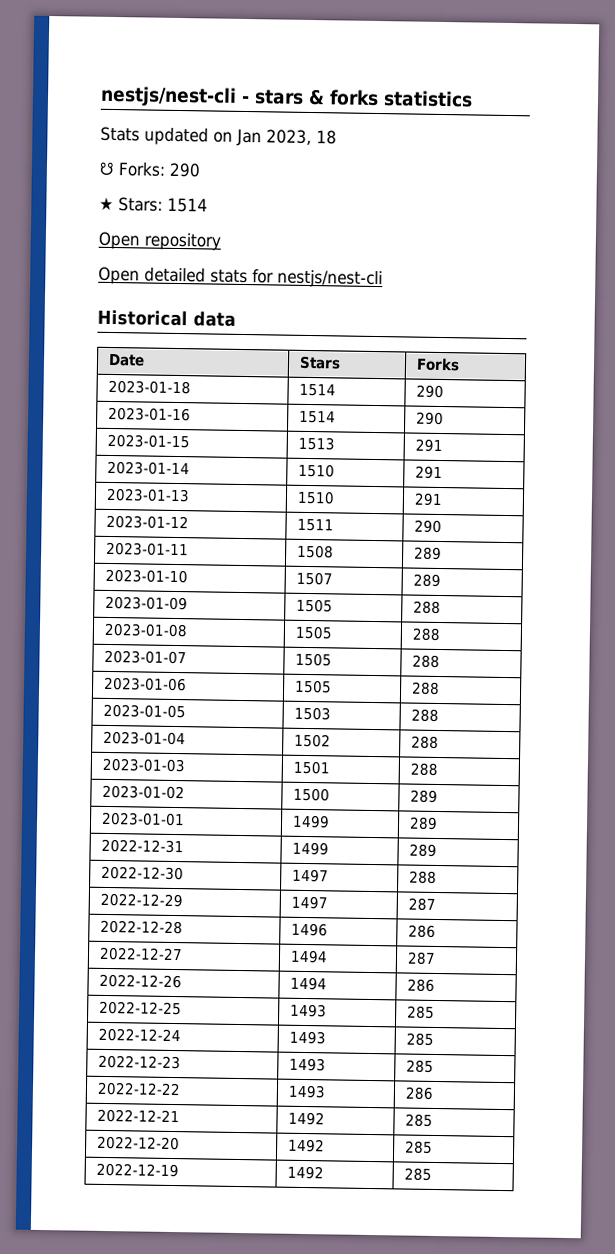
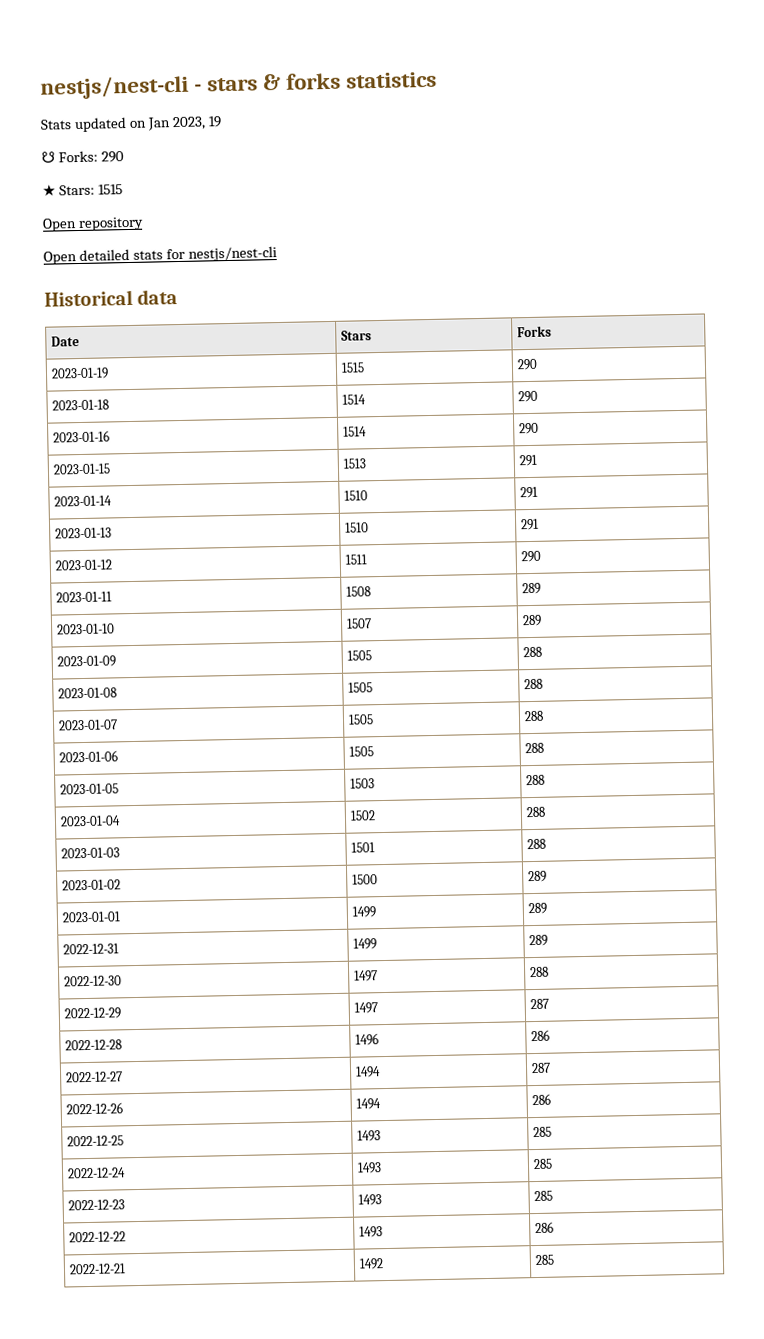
[316,130,337,145] 18 -> [207,116,222,128] 19
[167,197,208,213] 1514 -> [97,184,123,195] 1515
(461, 364) none -> [51,367,110,380] [341,362,366,373] [517,358,539,371] // 2023-01-19 | 1515 | 290
[97,1135,181,1151] [288,1138,326,1153] [405,1140,434,1154] [96,1162,180,1178] [287,1165,325,1180] [404,1167,433,1181] // 2022-12-20 | 1492 | 285 // 2022-12-19 | 1492 | 285 -> (555, 1260) none

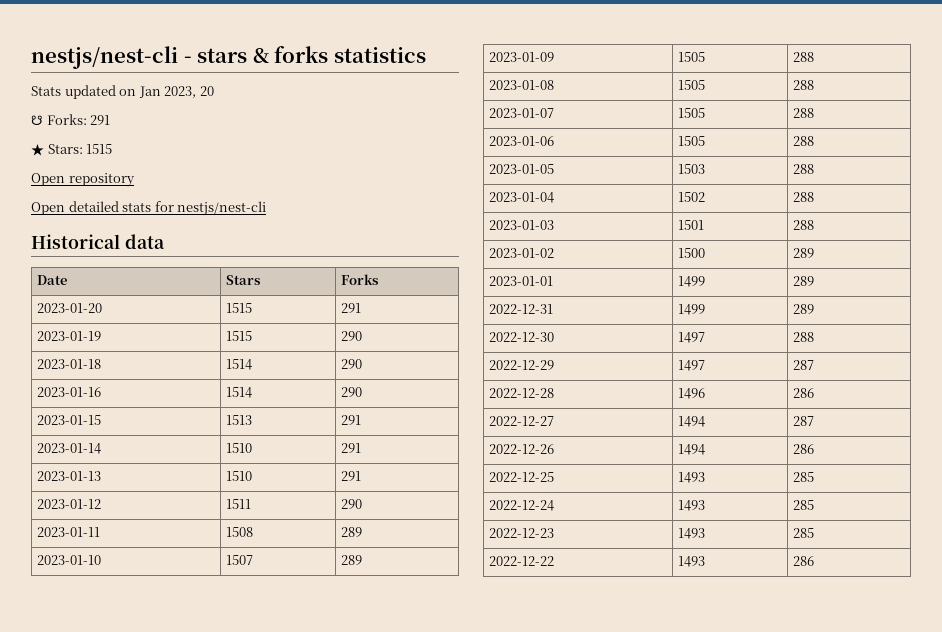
[207,116,222,128] 19 -> [199,86,214,96] 20
[100,151,124,163] 290 -> [90,115,111,125] 291
(553, 331) none -> [37,303,103,313] [226,303,253,313] [341,303,362,313] // 2023-01-20 | 1515 | 291
[69,1263,127,1275] [359,1258,385,1270] [535,1254,555,1266] // 2022-12-21 | 1492 | 285 -> (815, 561) none

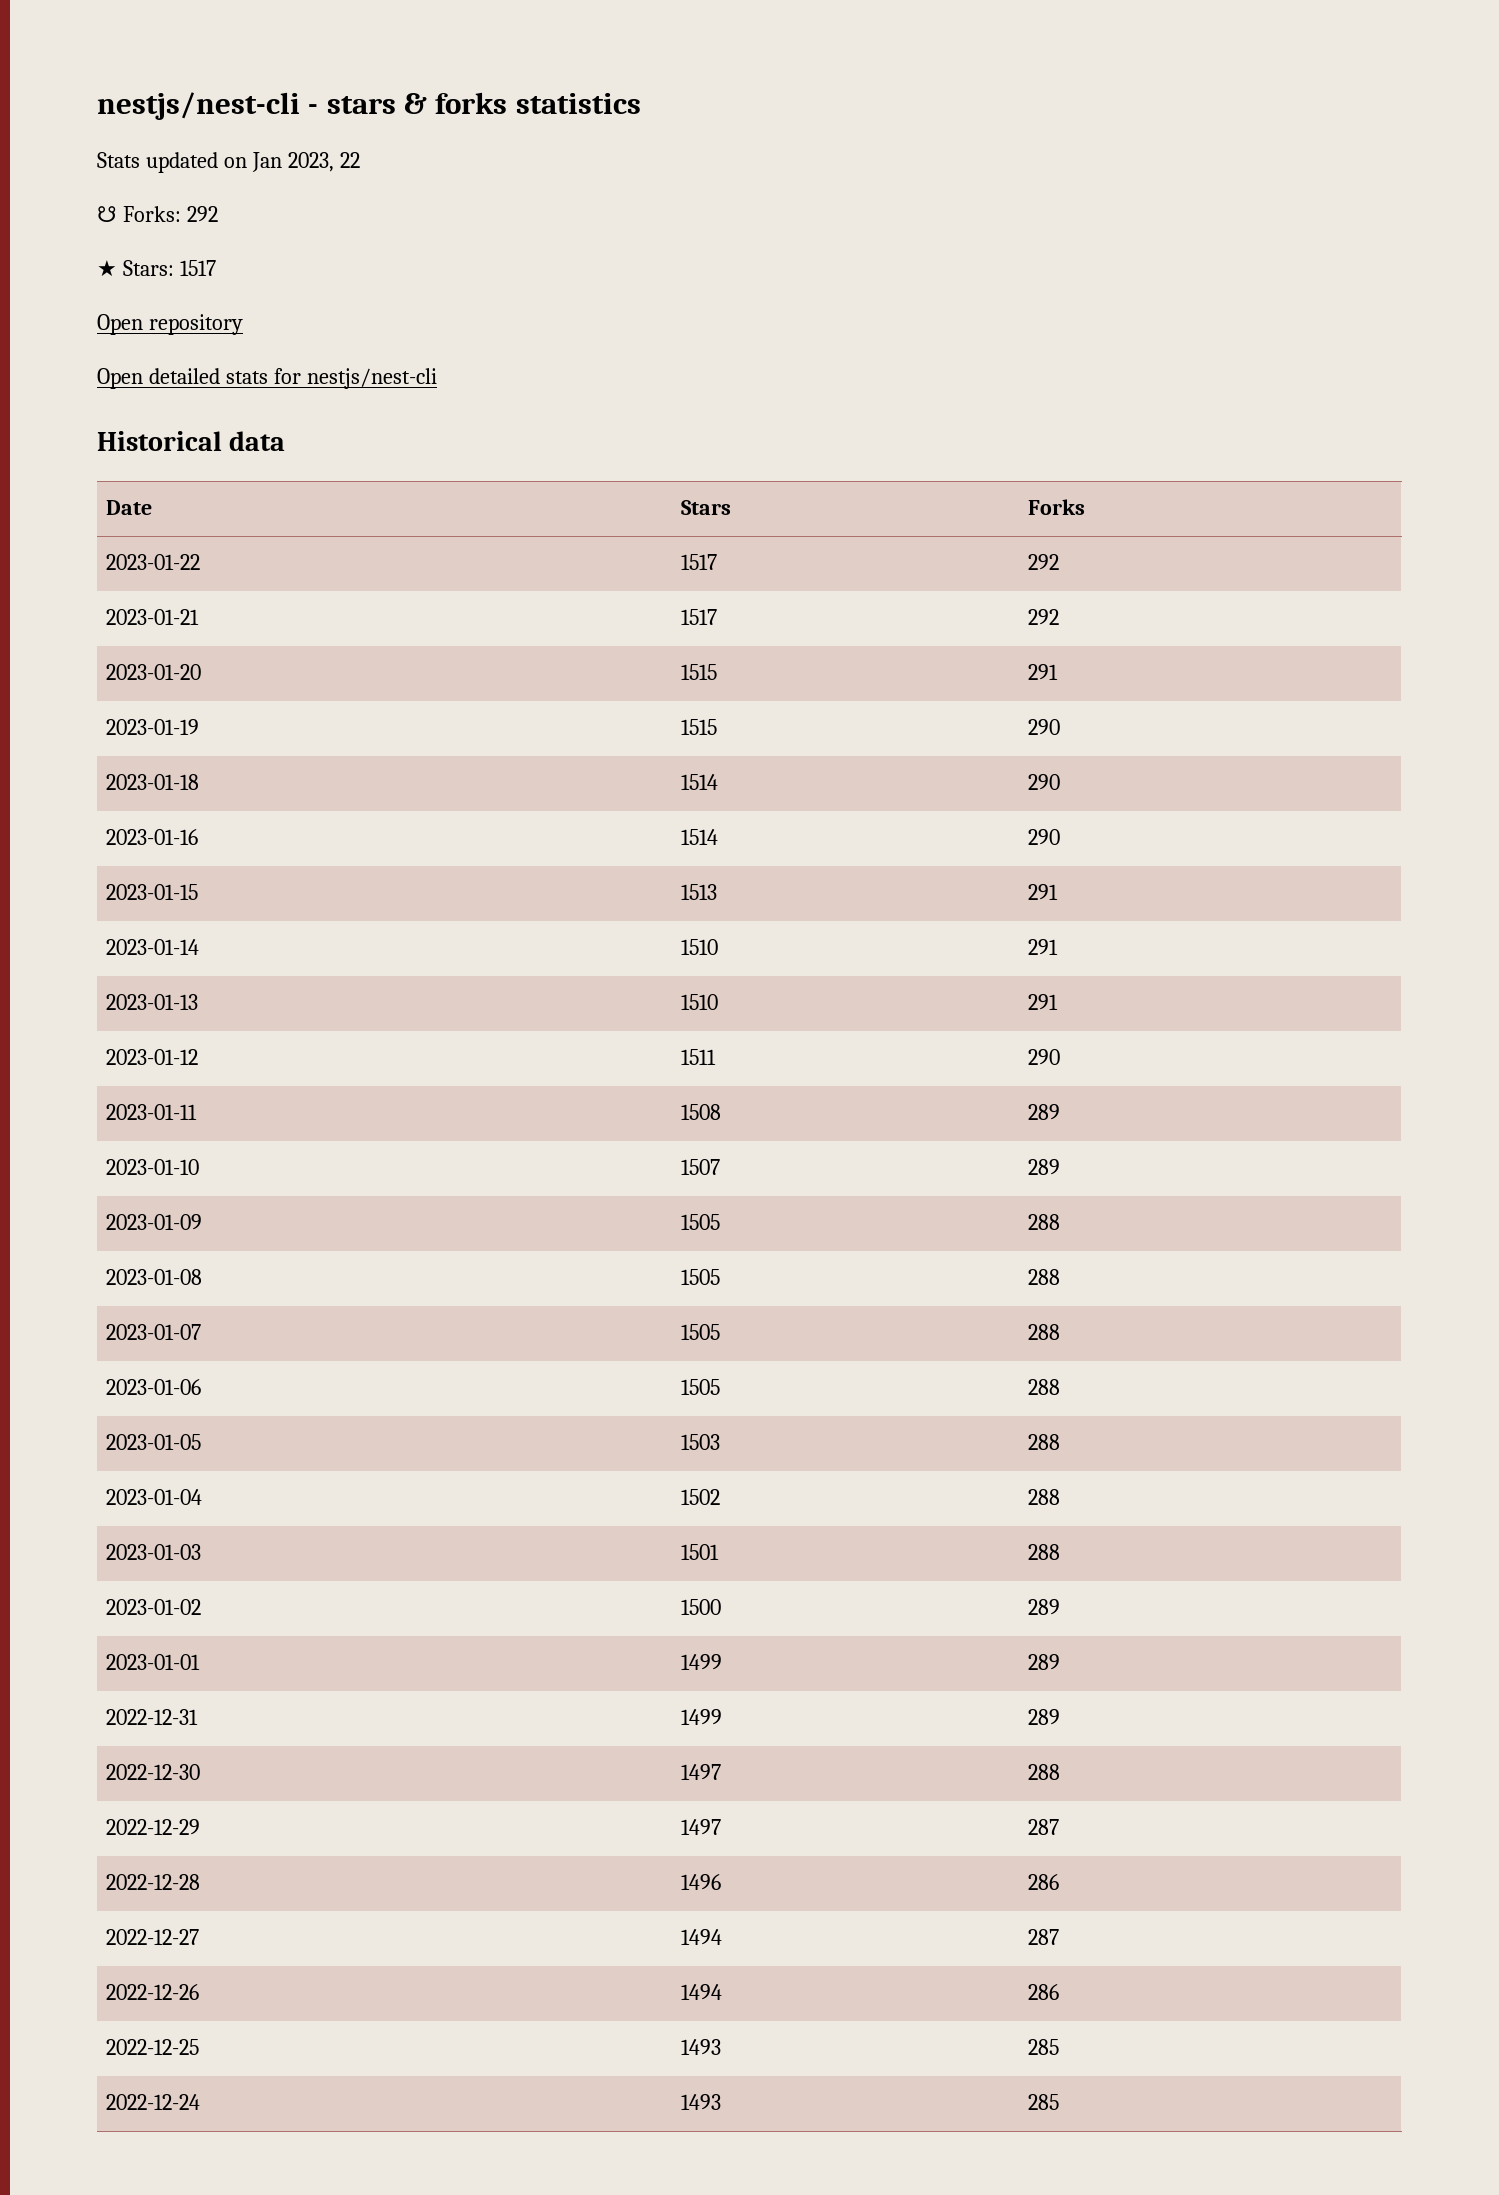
[199,86,214,96] 20 -> [339,152,360,168] 22
[90,115,111,125] 291 -> [186,206,218,222] 292
[86,144,113,154] 1515 -> [179,260,216,276] 1517
(380, 279) none -> [106,554,201,570] [681,554,718,570] [1028,554,1060,570] [106,609,200,625] [681,609,718,625] [1028,609,1060,625] // 2023-01-22 | 1517 | 292 // 2023-01-21 | 1517 | 292
[489,528,555,538] [678,528,706,539] [793,528,815,538] [489,556,555,566] [678,556,706,567] [793,556,815,566] // 2022-12-23 | 1493 | 285 // 2022-12-22 | 1493 | 286 -> (1060, 2102) none

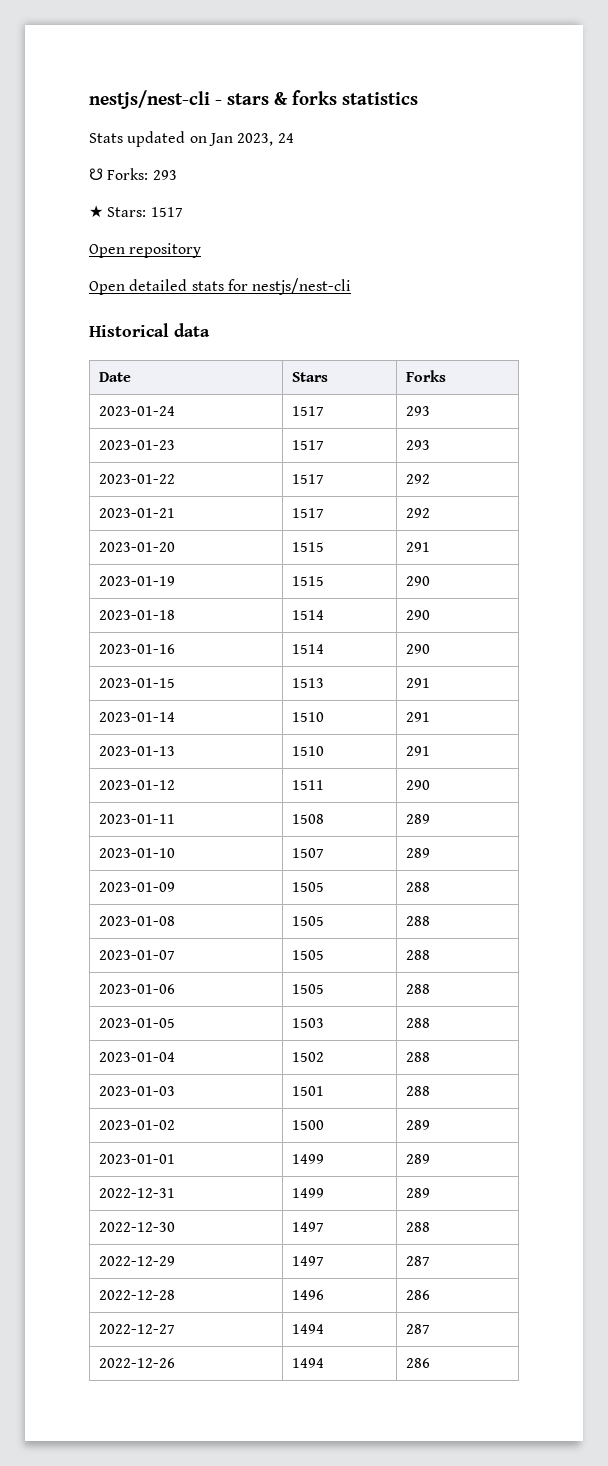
[339,152,360,168] 22 -> [277,133,294,143] 24
[186,206,218,222] 292 -> [152,170,177,180] 293
(1086, 507) none -> [99,406,176,416] [292,406,325,416] [406,406,431,416] [99,440,176,450] [292,440,325,450] [406,440,431,450] // 2023-01-24 | 1517 | 293 // 2023-01-23 | 1517 | 293
[106,2039,200,2055] [681,2039,722,2055] [1028,2039,1060,2055] [106,2094,201,2110] [681,2094,722,2110] [1028,2094,1060,2110] // 2022-12-25 | 1493 | 285 // 2022-12-24 | 1493 | 285 -> (431, 1363) none

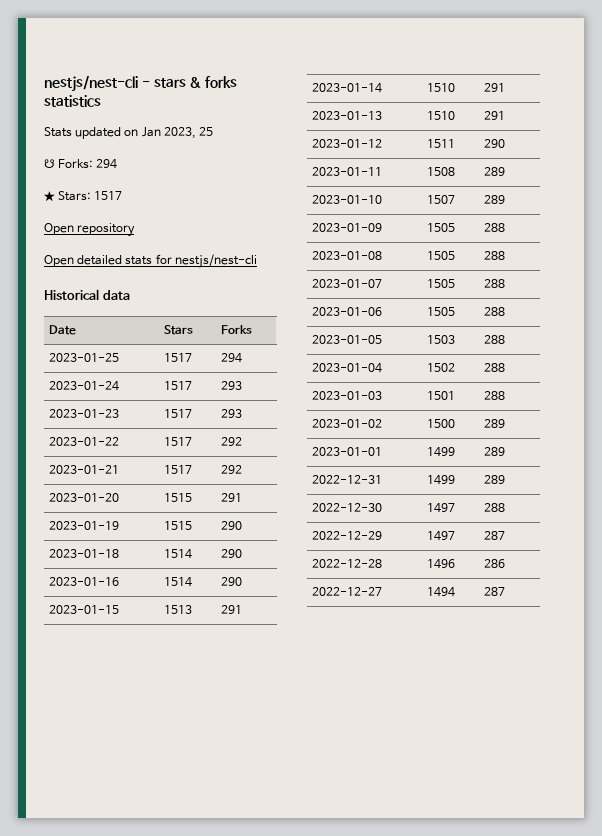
[277,133,294,143] 24 -> [199,127,214,136] 25
[152,170,177,180] 293 -> [96,159,118,169] 294
(447, 376) none -> [48,353,119,362] [163,353,192,362] [220,353,242,363] // 2023-01-25 | 1517 | 294
[99,1358,176,1368] [292,1358,325,1368] [406,1358,431,1368] // 2022-12-26 | 1494 | 286 -> (505, 591) none

